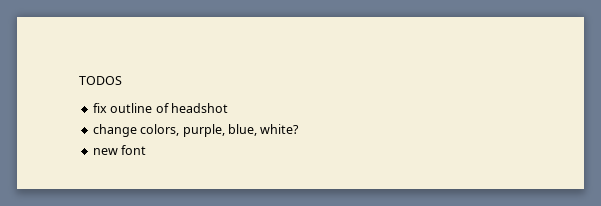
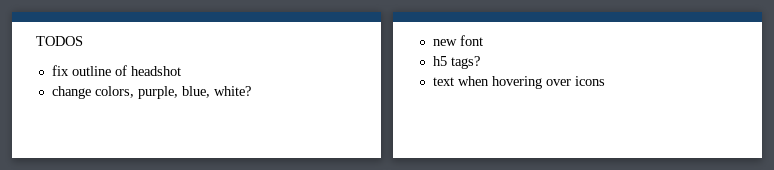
(147, 150) none -> [432,56,480,69] [432,76,605,89] // h5 tags? // text when hovering over icons

